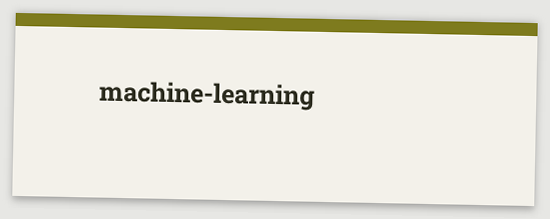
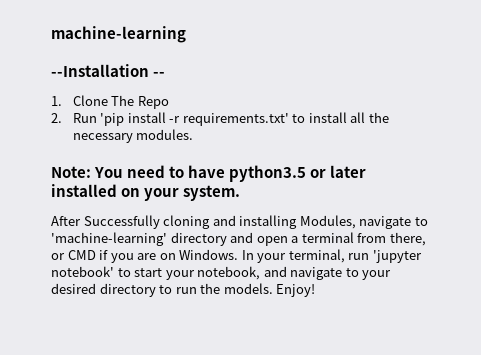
(315, 95) none -> [51,64,166,77] [51,95,169,109] [51,112,389,126] [72,129,194,143] [51,165,367,182] [51,184,241,201] [51,215,428,229] [51,232,426,246] [51,249,422,263] [51,266,392,280] [51,283,316,297] // --Installation -- // 1. Clone The Repo // 2. Run 'pip install -r requirements.txt' to install all the necessary modules. // Note: You need to have python3.5 or later installed on your system. // After Successfully cloning and installing Modules, navigate to 'machine-learning' directory and open a terminal from there, or CMD if you are on Windows. In your terminal, run 'jupyter notebook' to start your notebook, and navigate to your desired directory to run the models. Enjoy!

